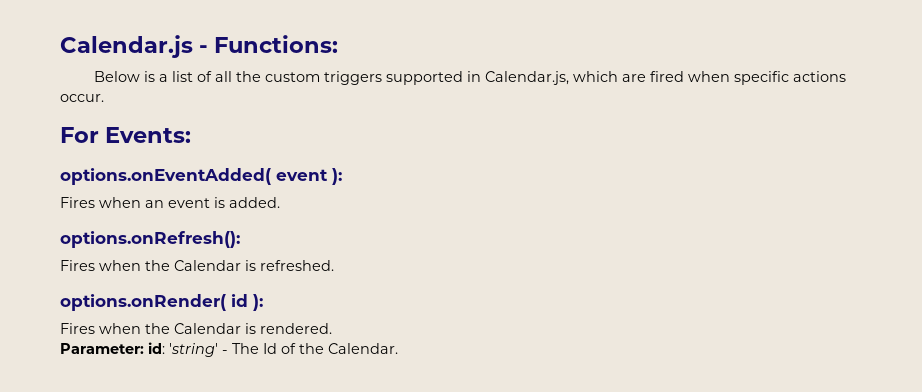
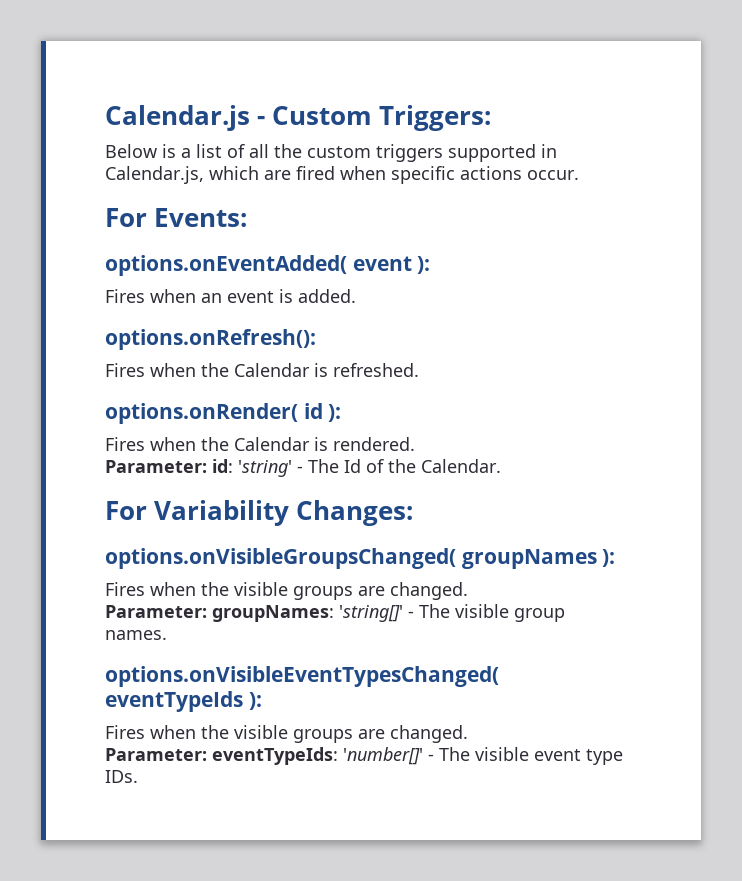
[214,35,339,53] Functions: -> [272,105,491,131] Custom Triggers:
(398, 348) none -> [105,500,413,526] [105,548,616,569] [105,582,468,600] [105,604,565,622] [105,630,167,640] [105,666,499,687] [105,691,262,712] [105,725,468,743] [105,747,623,765] [105,770,138,783] // For Variability Changes: // options.onVisibleGroupsChanged( groupNames ): // Fires when the visible groups are changed. // Parameter: groupNames: 'string[]' - The visible group names. // options.onVisibleEventTypesChanged( eventTypeIds ): // Fires when the visible groups are changed. // Parameter: eventTypeIds: 'number[]' - The visible event type IDs.

